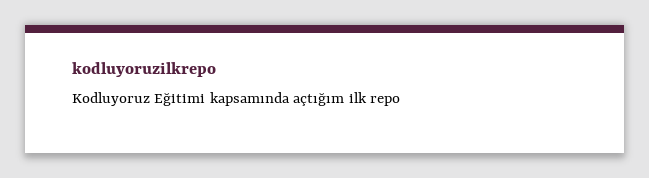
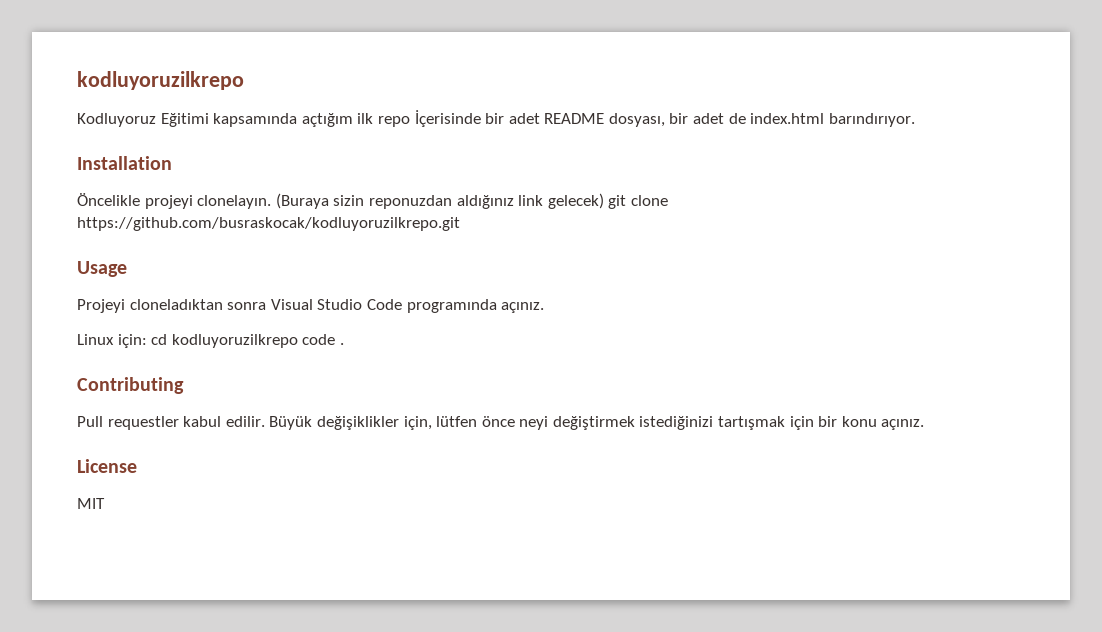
(401, 101) none -> [414,110,915,127] [77,156,172,170] [77,193,668,209] [77,217,460,231] [77,261,127,277] [77,299,545,313] [77,334,344,348] [77,377,184,394] [77,416,925,430] [77,459,137,473] [77,498,105,509] İçerisinde bir adet README dosyası, bir adet de index.html barındırıyor. // Installation // Öncelikle projeyi clonelayın. (Buraya sizin reponuzdan aldığınız link gelecek) git clone https://github.com/busraskocak/kodluyoruzilkrepo.git // Usage // Projeyi cloneladıktan sonra Visual Studio Code programında açınız. // Linux için: cd kodluyoruzilkrepo code . // Contributing // Pull requestler kabul edilir. Büyük değişiklikler için, lütfen önce neyi değiştirmek istediğinizi tartışmak için bir konu açınız. // License // MIT

